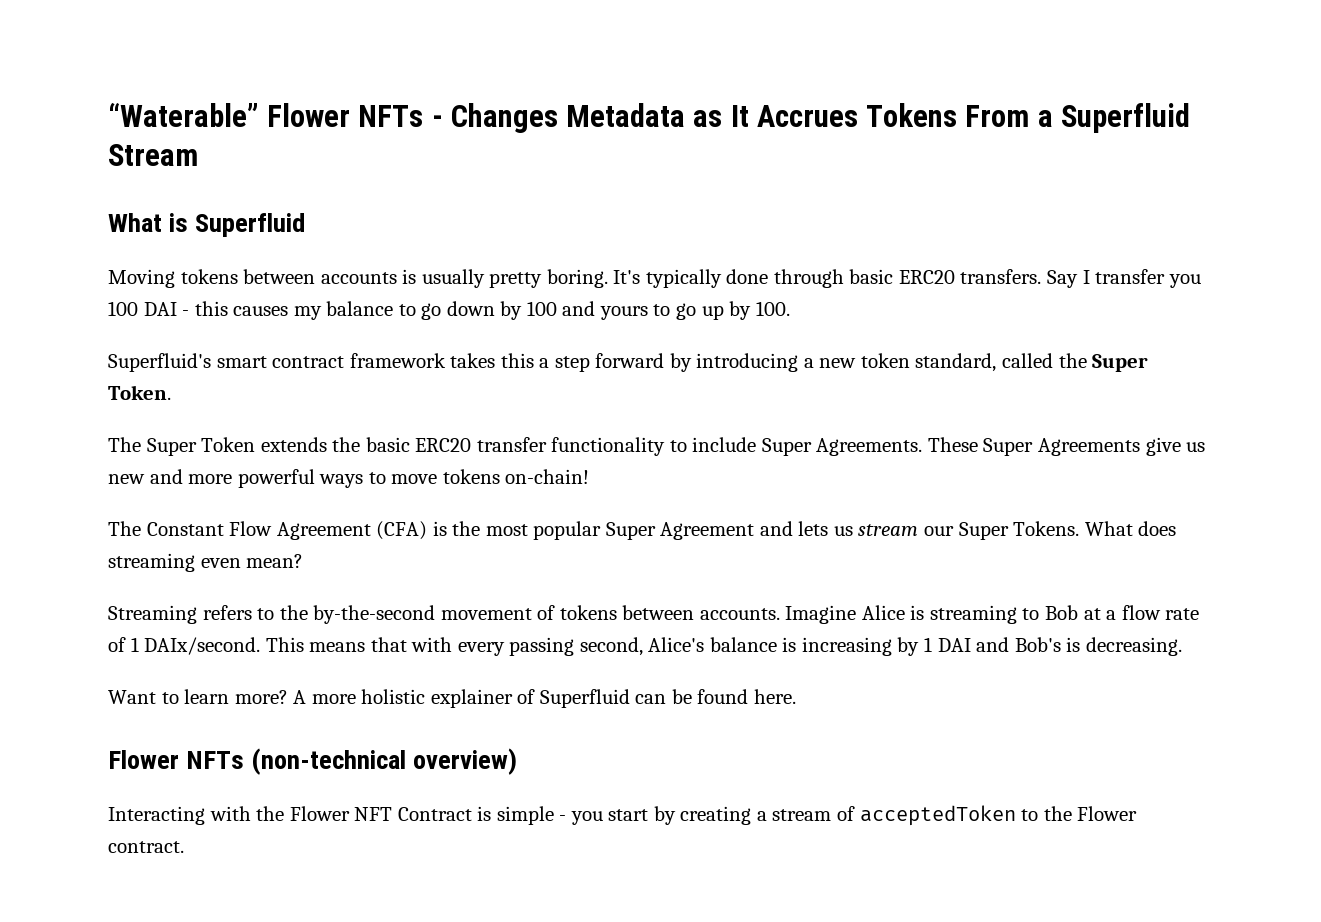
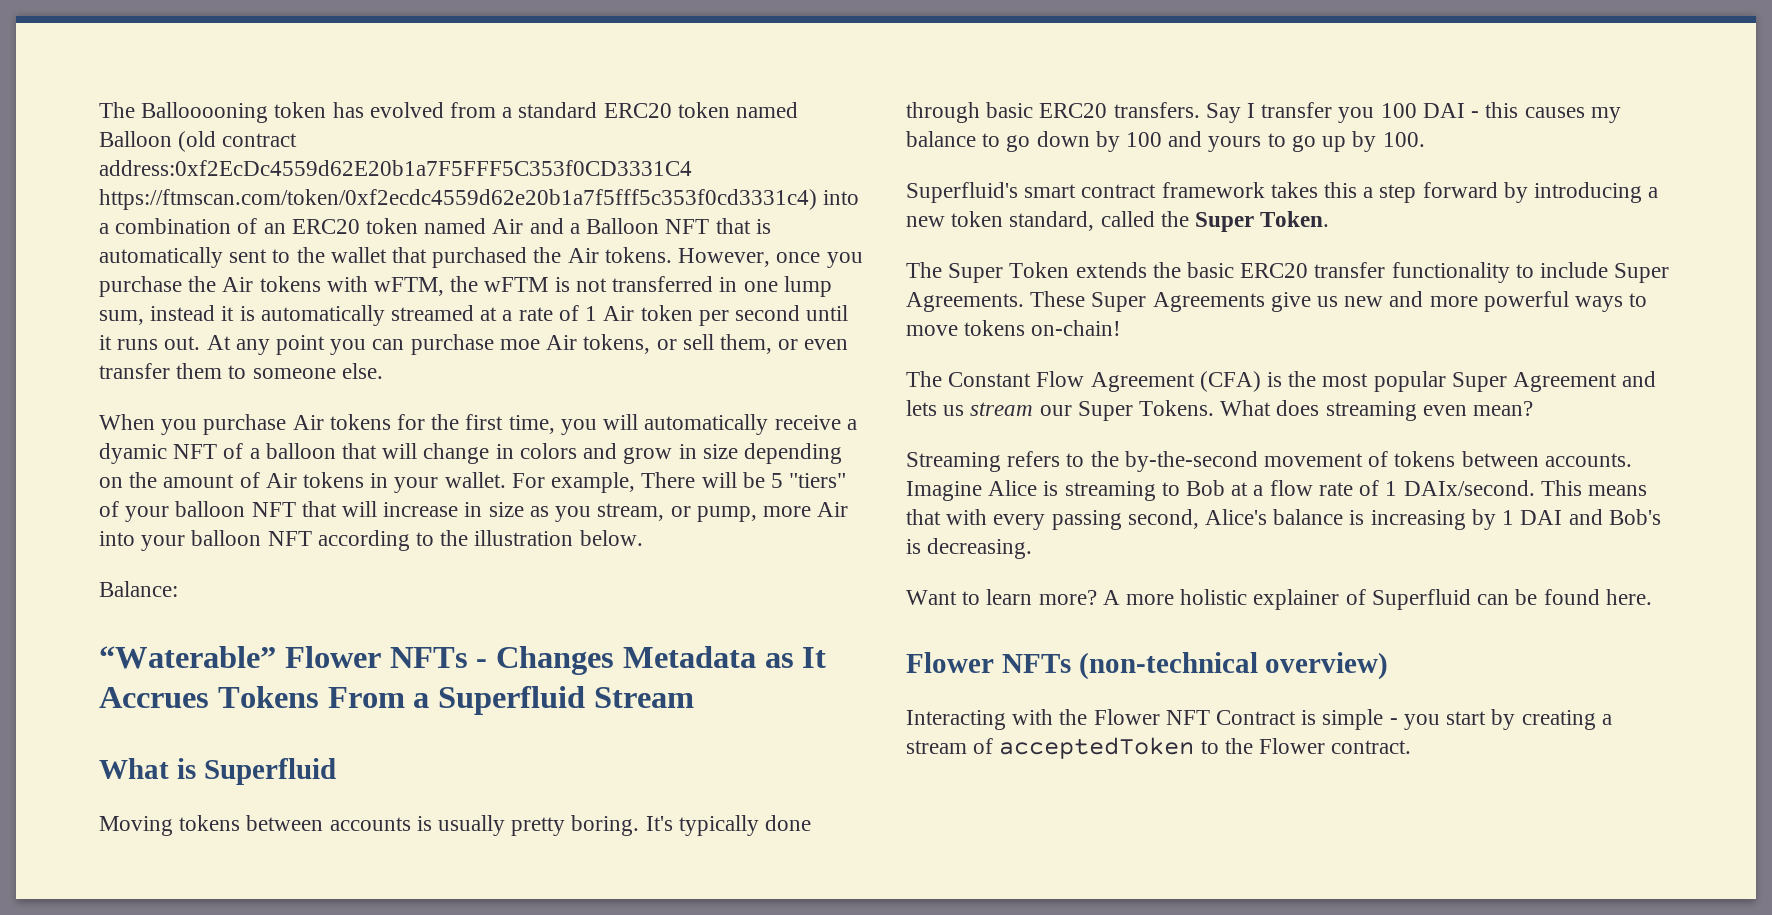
(108, 114) none -> [99,102,799,123] [99,131,298,152] [99,160,692,176] [99,189,860,210] [99,218,771,234] [99,247,863,268] [99,276,832,297] [99,305,849,326] [99,334,849,355] [99,363,383,379] [99,414,857,435] [99,443,842,464] [99,472,847,493] [99,501,849,522] [99,530,643,551] [99,581,178,597] The Ballooooning token has evolved from a standard ERC20 token named Balloon (old contract address:0xf2EcDc4559d62E20b1a7F5FFF5C353f0CD3331C4 https://ftmscan.com/token/0xf2ecdc4559d62e20b1a7f5fff5c353f0cd3331c4) into a combination of an ERC20 token named Air and a Balloon NFT that is automatically sent to the wallet that purchased the Air tokens. However, once you purchase the Air tokens with wFTM, the wFTM is not transferred in one lump sum, instead it is automatically streamed at a rate of 1 Air token per second until it runs out. At any point you can purchase moe Air tokens, or sell them, or even transfer them to someone else. // When you purchase Air tokens for the first time, you will automatically receive a dyamic NFT of a balloon that will change in colors and grow in size depending on the amount of Air tokens in your wallet. For example, There will be 5 "tiers" of your balloon NFT that will increase in size as you stream, or pump, more Air into your balloon NFT according to the illustration below. // Balance: //

